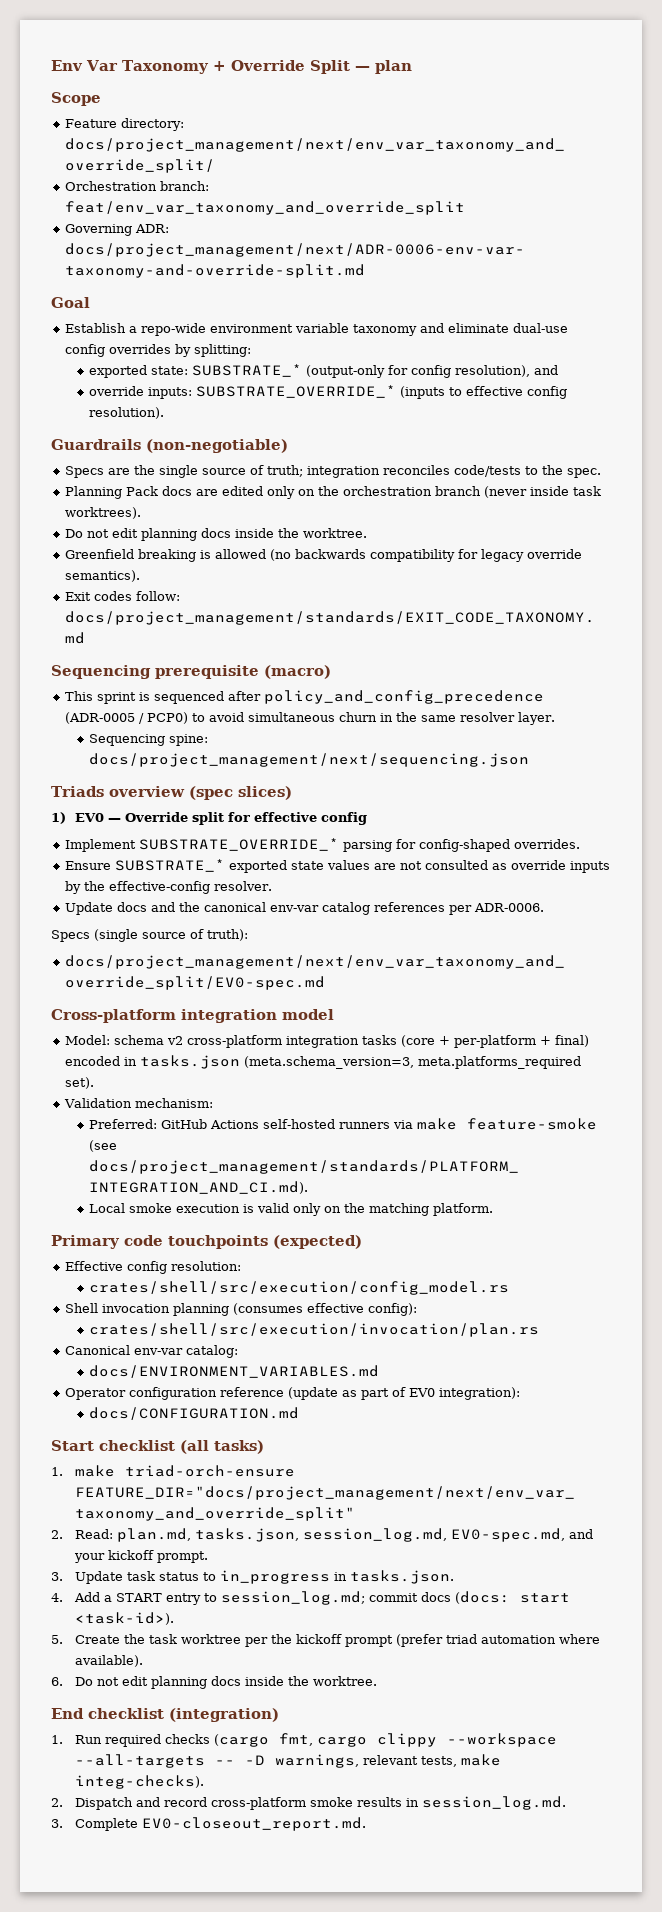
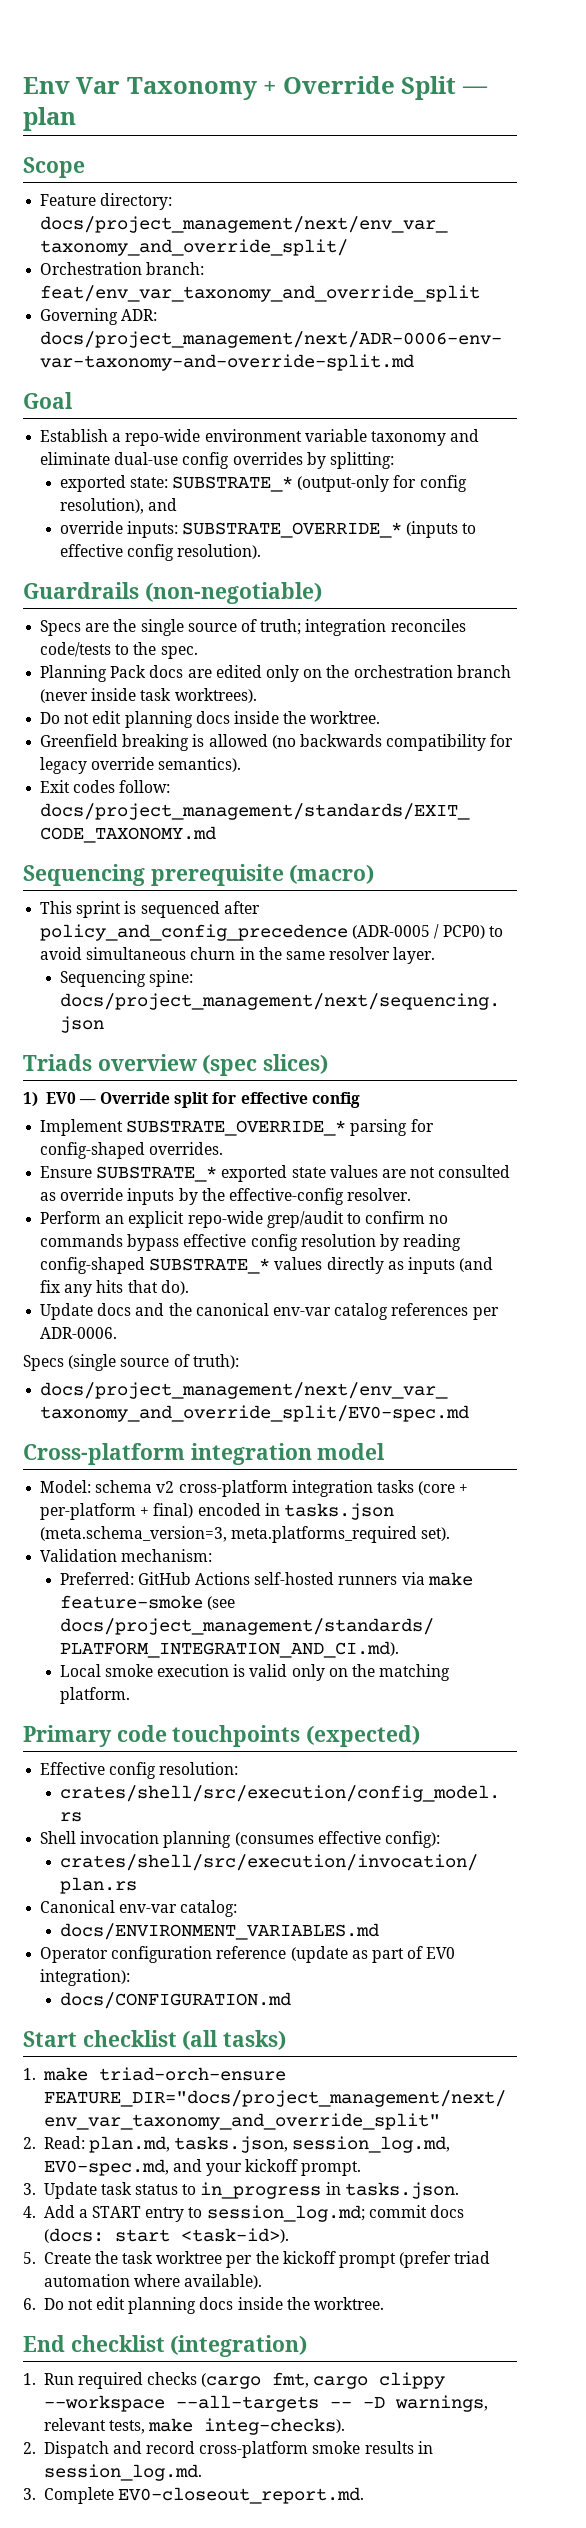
(273, 886) none -> [40,1211,449,1228] [40,1234,462,1251] [40,1257,494,1274] [40,1280,189,1297] // Perform an explicit repo-wide grep/audit to confirm no commands bypass effective config resolution by reading config-shaped SUBSTRATE_* values directly as inputs (and fix any hits that do).

